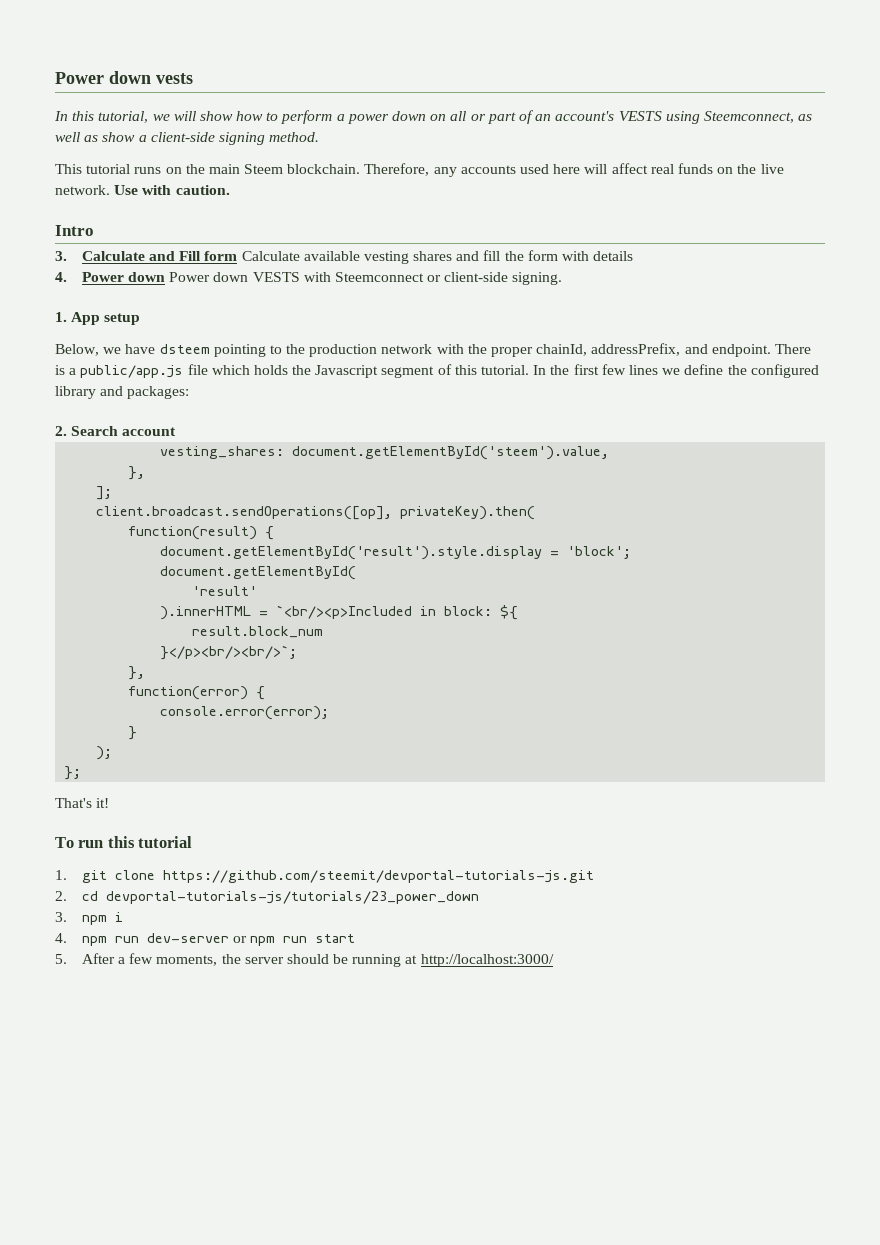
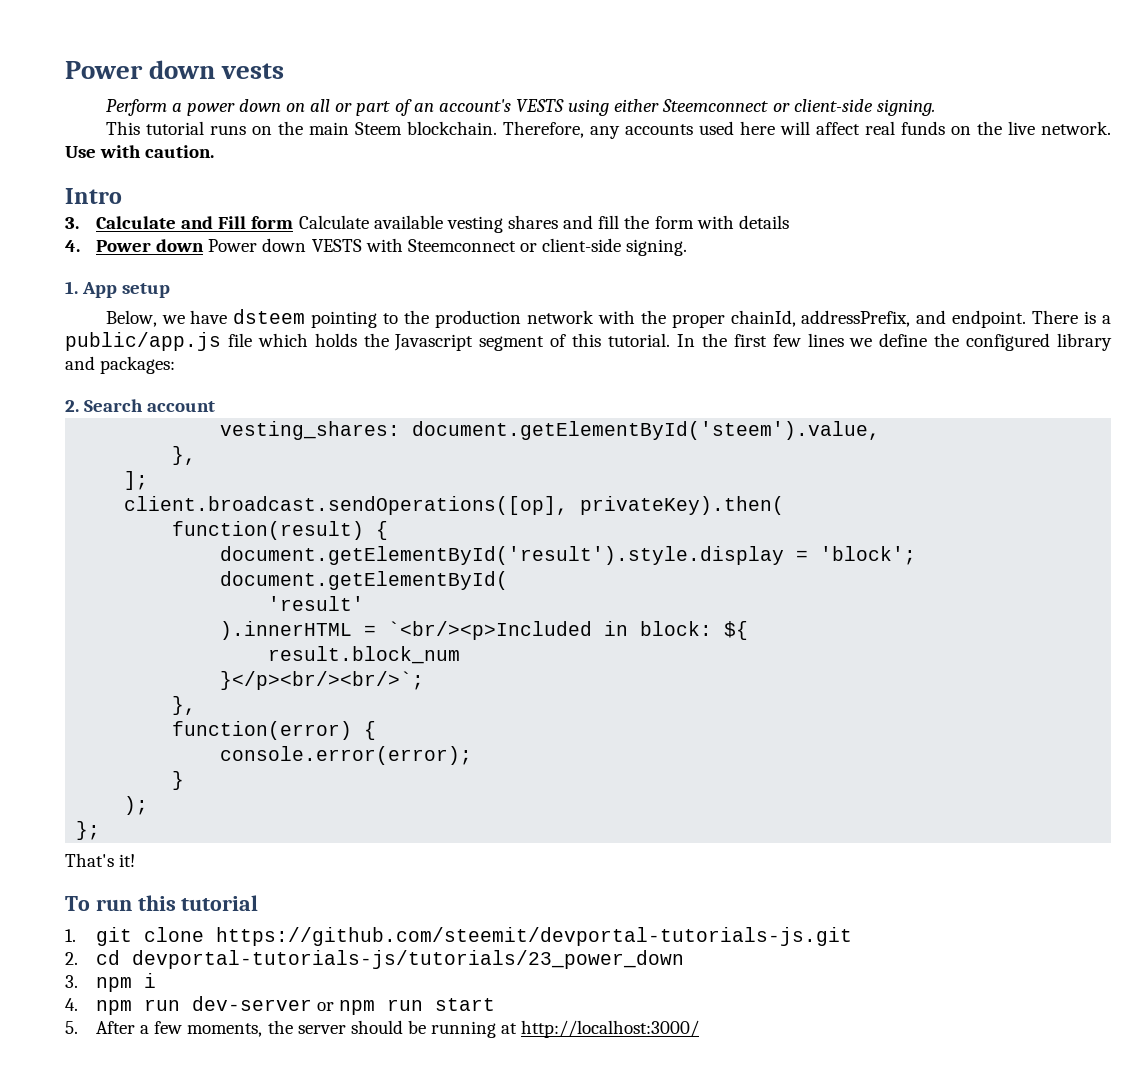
[54,110,333,124] In this tutorial, we will show how to perform -> [105,99,167,116] Perform
[703,111,813,123] [55,132,320,145] Steemconnect, as well as show a client-side signing method. -> [614,99,935,116] either Steemconnect or client-side signing.

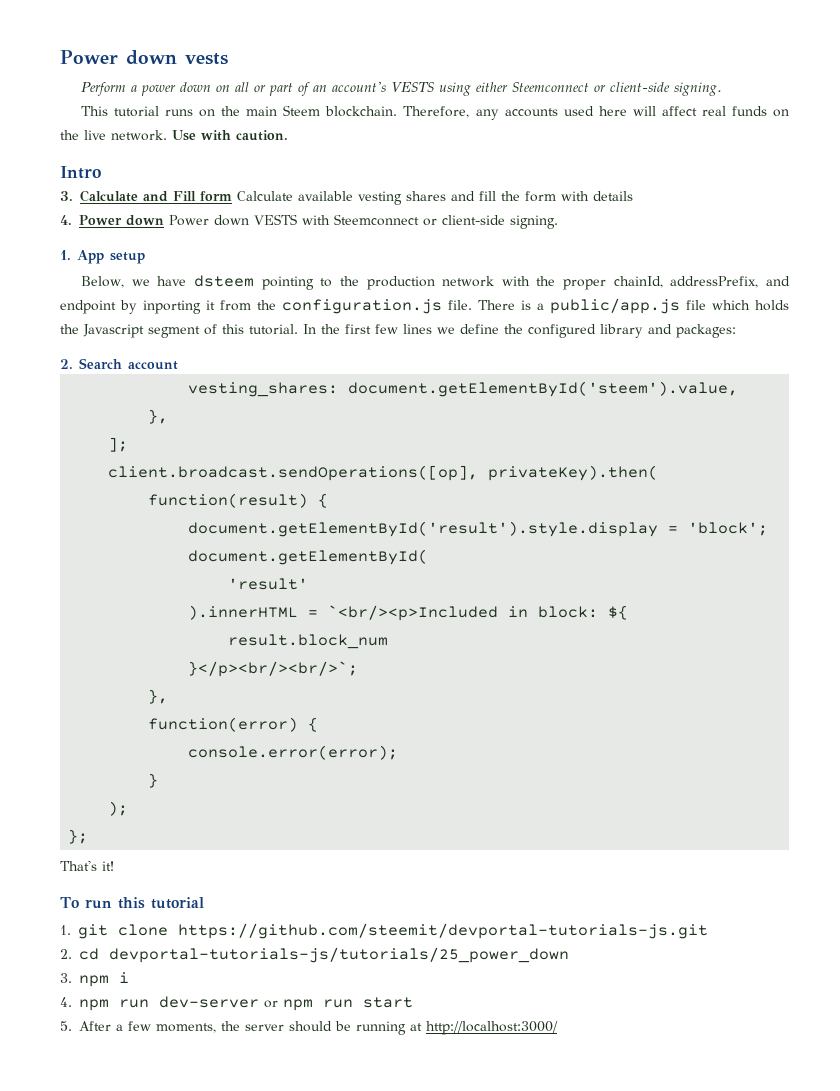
[952,310,1027,328] endpoint. -> [60,299,472,314] endpoint by inporting it from the configuration.js file.
[132,950,685,969] devportal-tutorials-js/tutorials/23_power_down -> [109,947,569,963] devportal-tutorials-js/tutorials/25_power_down

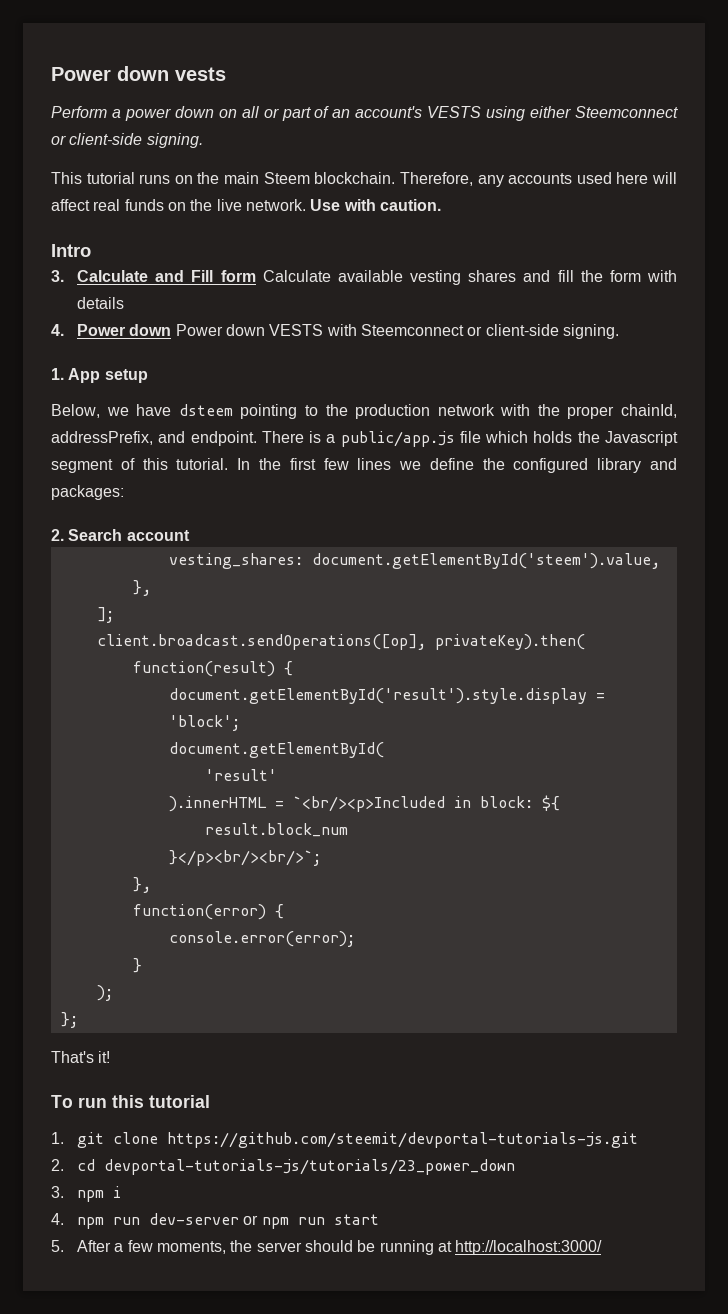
[60,299,472,314] endpoint by inporting it from the configuration.js file. -> [190,431,257,446] endpoint.
[109,947,569,963] devportal-tutorials-js/tutorials/25_power_down -> [104,1159,516,1175] devportal-tutorials-js/tutorials/23_power_down

